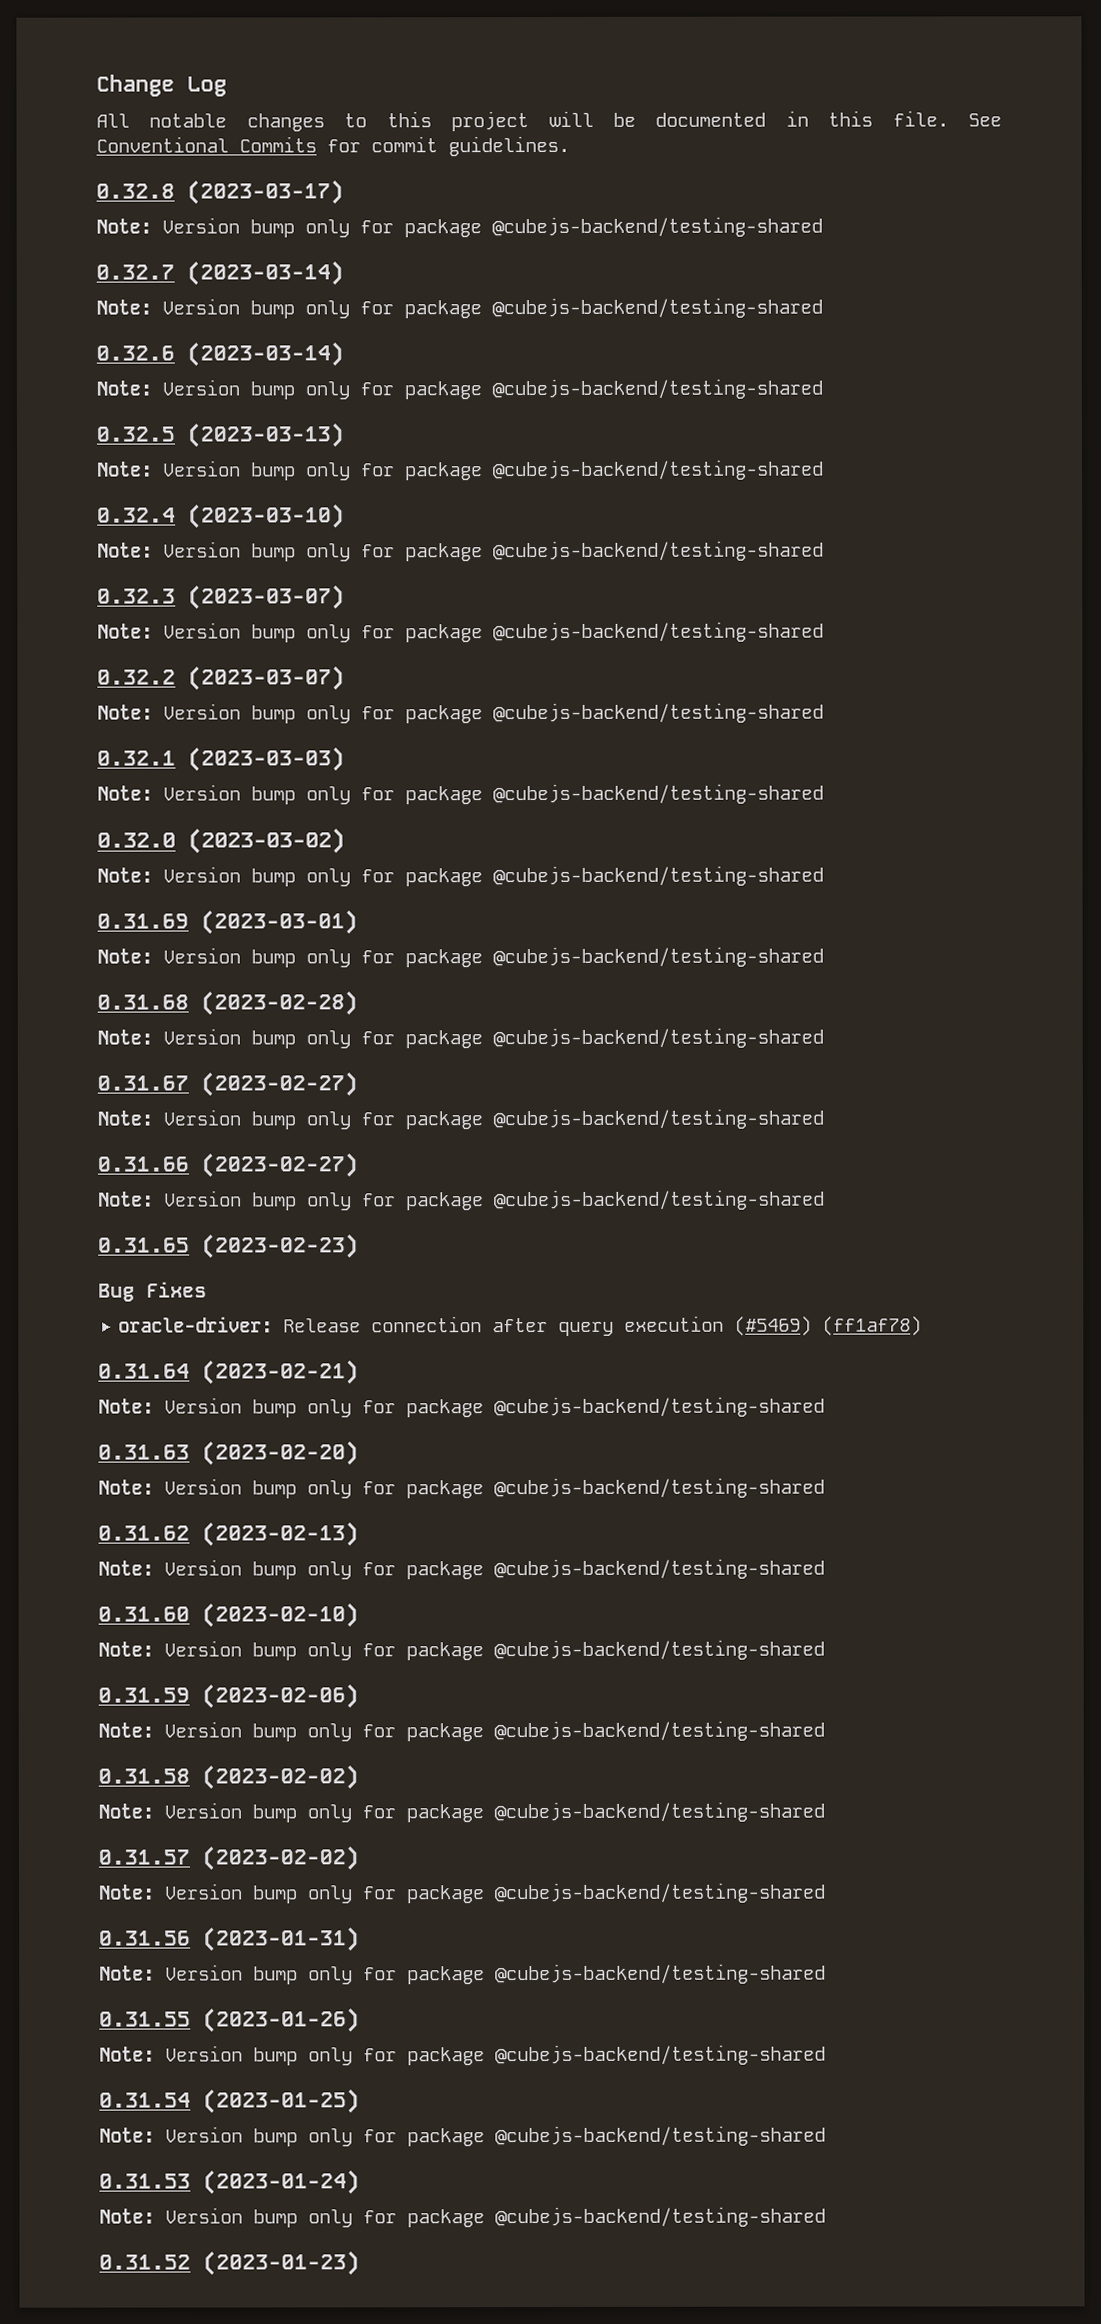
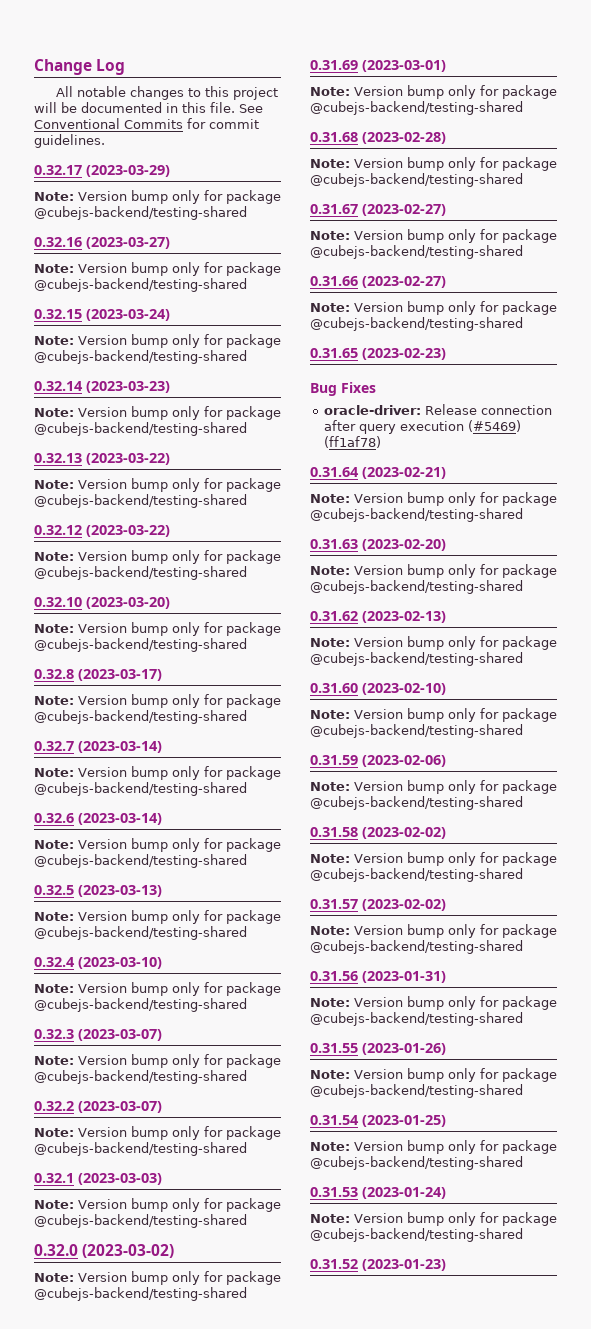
(570, 146) none -> [34,165,170,177] [34,190,281,204] [34,206,247,220] [34,237,170,249] [34,262,281,276] [34,278,247,292] [34,309,170,321] [34,334,281,348] [34,350,247,364] [34,381,170,393] [34,406,281,420] [34,422,247,436] [34,453,170,465] [34,478,281,492] [34,494,247,508] [34,525,170,537] [34,550,281,564] [34,566,247,580] [34,597,170,609] [34,622,281,636] [34,638,247,652] // 0.32.17 (2023-03-29) // Note: Version bump only for package @cubejs-backend/testing-shared // 0.32.16 (2023-03-27) // Note: Version bump only for package @cubejs-backend/testing-shared // 0.32.15 (2023-03-24) // Note: Version bump only for package @cubejs-backend/testing-shared // 0.32.14 (2023-03-23) // Note: Version bump only for package @cubejs-backend/testing-shared // 0.32.13 (2023-03-22) // Note: Version bump only for package @cubejs-backend/testing-shared // 0.32.12 (2023-03-22) // Note: Version bump only for package @cubejs-backend/testing-shared // 0.32.10 (2023-03-20) // Note: Version bump only for package @cubejs-backend/testing-shared

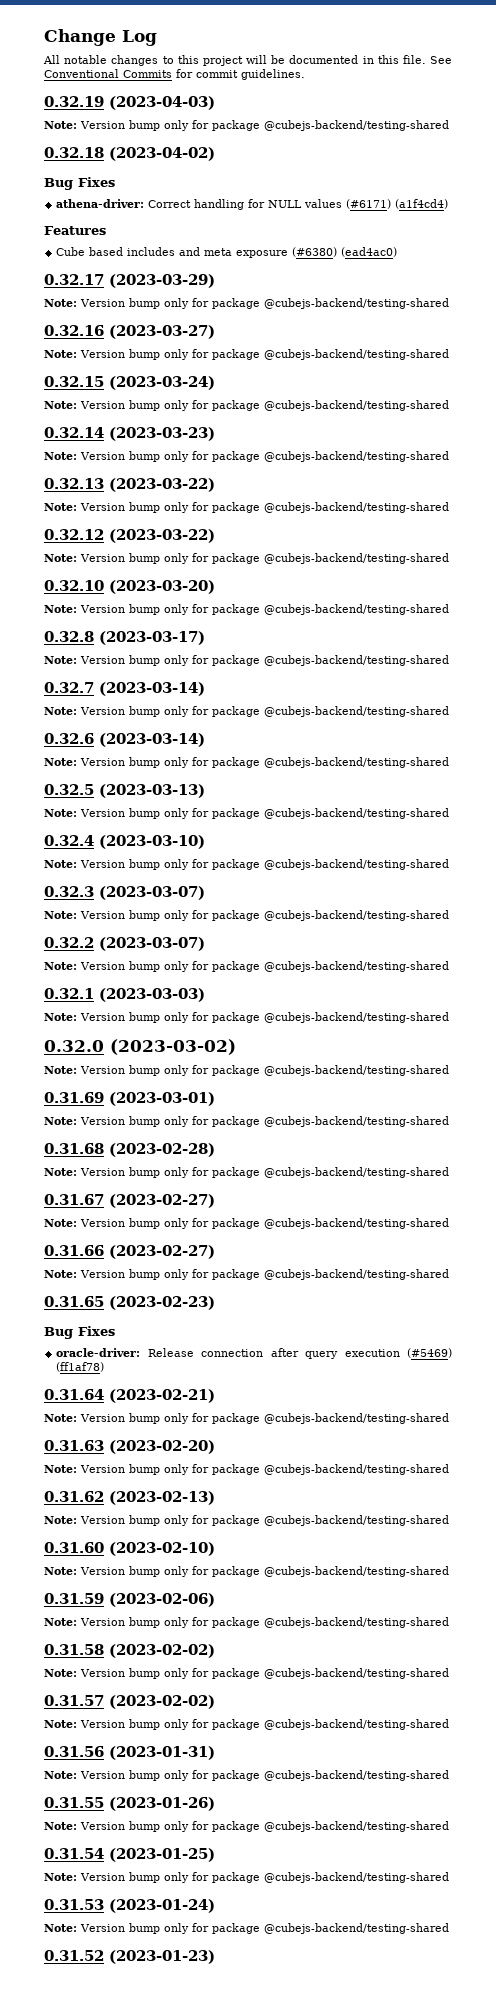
(105, 141) none -> [44,96,215,110] [44,120,449,131] [44,147,215,161] [44,177,115,190] [56,199,449,210] [44,226,106,235] [56,247,398,258] // 0.32.19 (2023-04-03) // Note: Version bump only for package @cubejs-backend/testing-shared // 0.32.18 (2023-04-02) // Bug Fixes // athena-driver: Correct handling for NULL values (#6171) (a1f4cd4) // Features // Cube based includes and meta exposure (#6380) (ead4ac0)

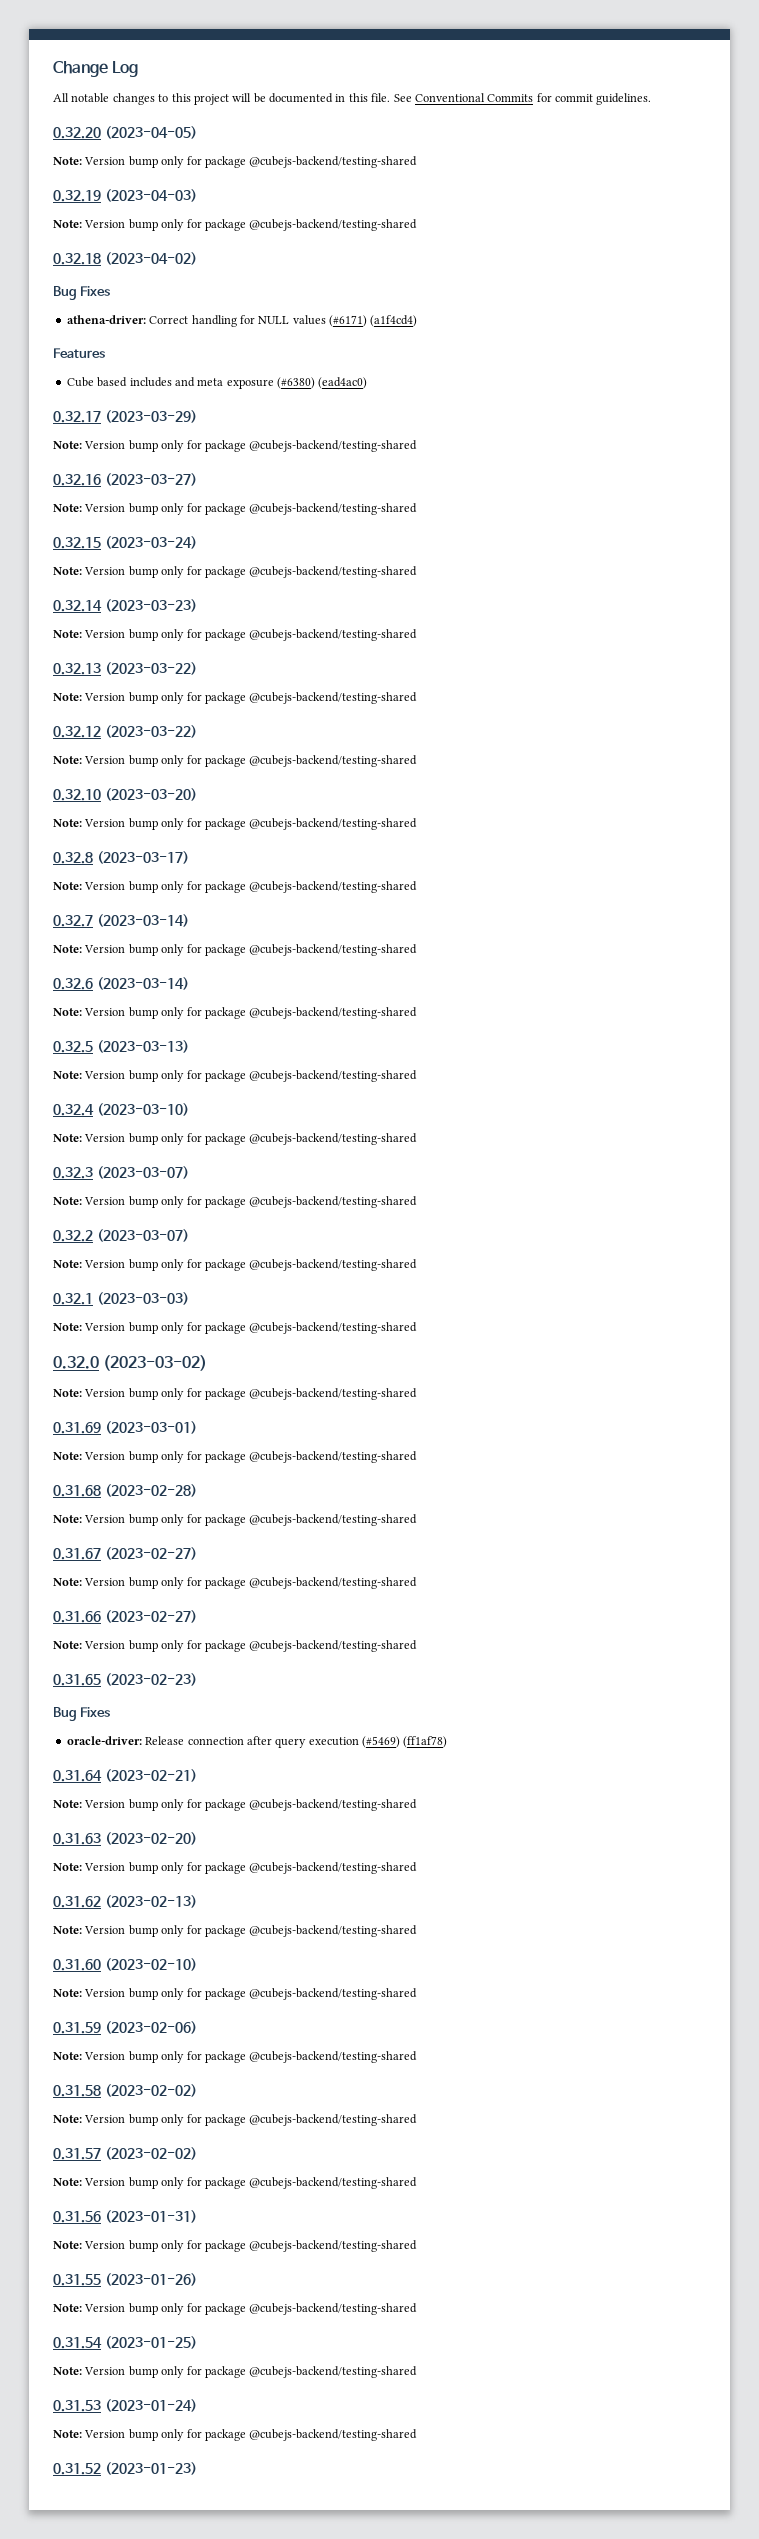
(305, 74) none -> [53,126,197,139] [53,156,418,168] // 0.32.20 (2023-04-05) // Note: Version bump only for package @cubejs-backend/testing-shared

